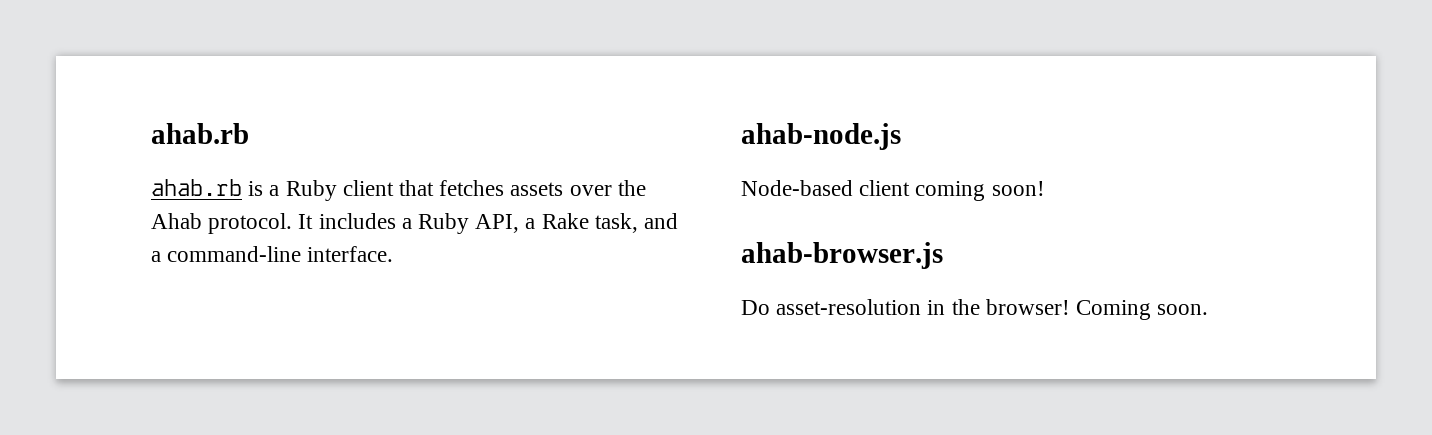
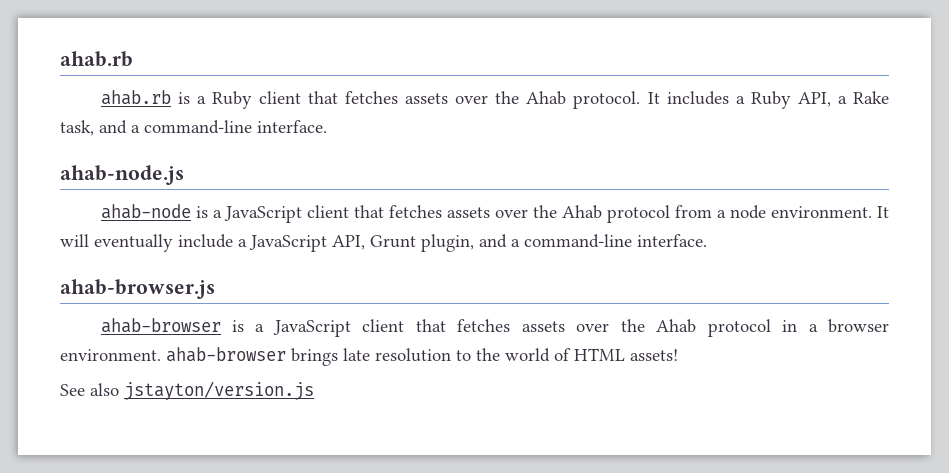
[741,180,1045,201] [741,242,943,269] [741,299,1209,320] Node-based client coming soon! // ahab-browser.js // Do asset-resolution in the browser! Coming soon. -> [100,204,889,223] [60,234,707,252] [60,279,215,299] [100,318,889,337] [60,347,678,366] [60,381,314,400] ahab-node is a JavaScript client that fetches assets over the Ahab protocol from a node environment. It will eventually include a JavaScript API, Grunt plugin, and a command-line interface. // ahab-browser.js // ahab-browser is a JavaScript client that fetches assets over the Ahab protocol in a browser environment. ahab-browser brings late resolution to the world of HTML assets! // See also jstayton/version.js

